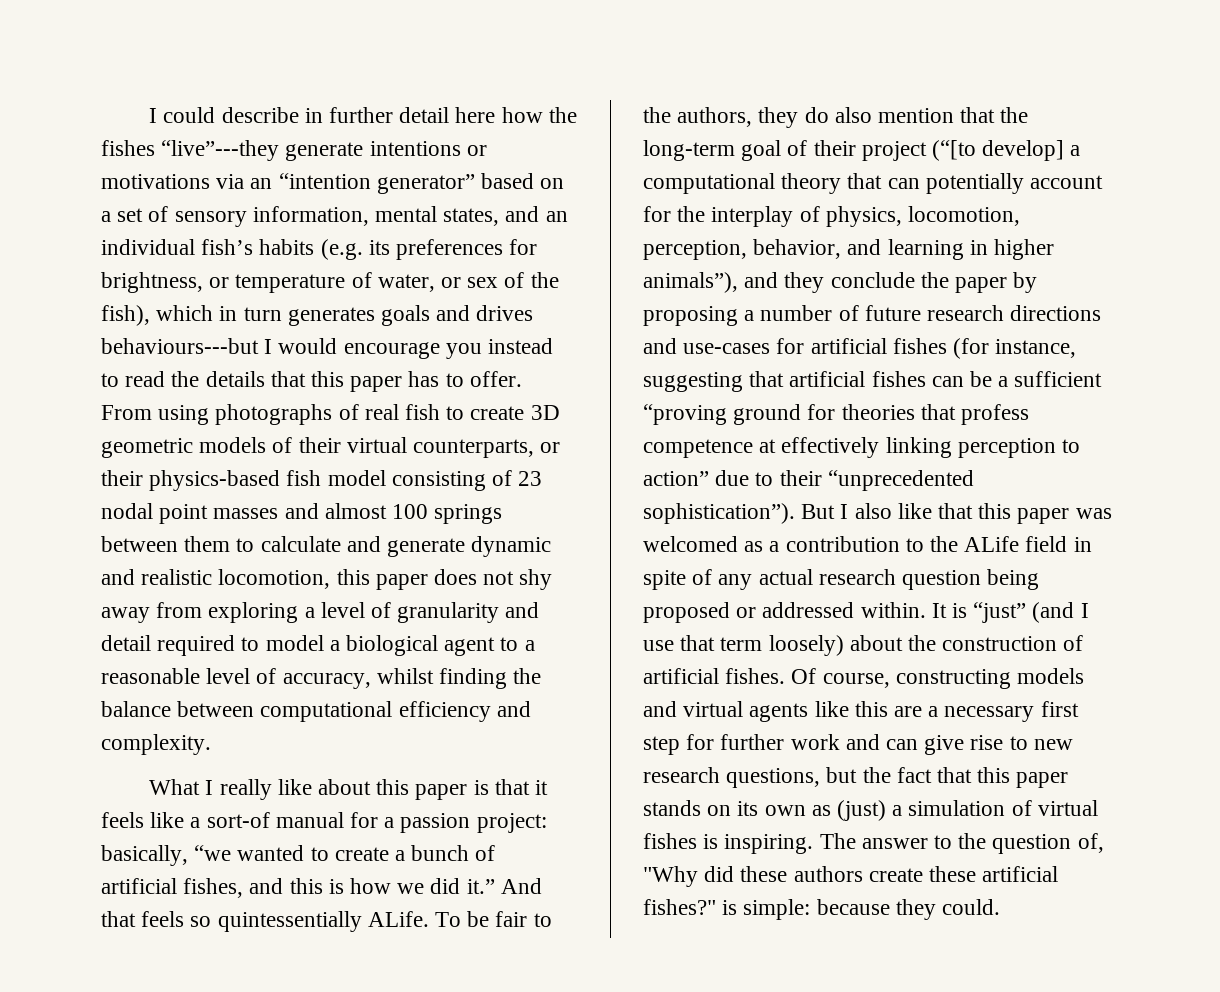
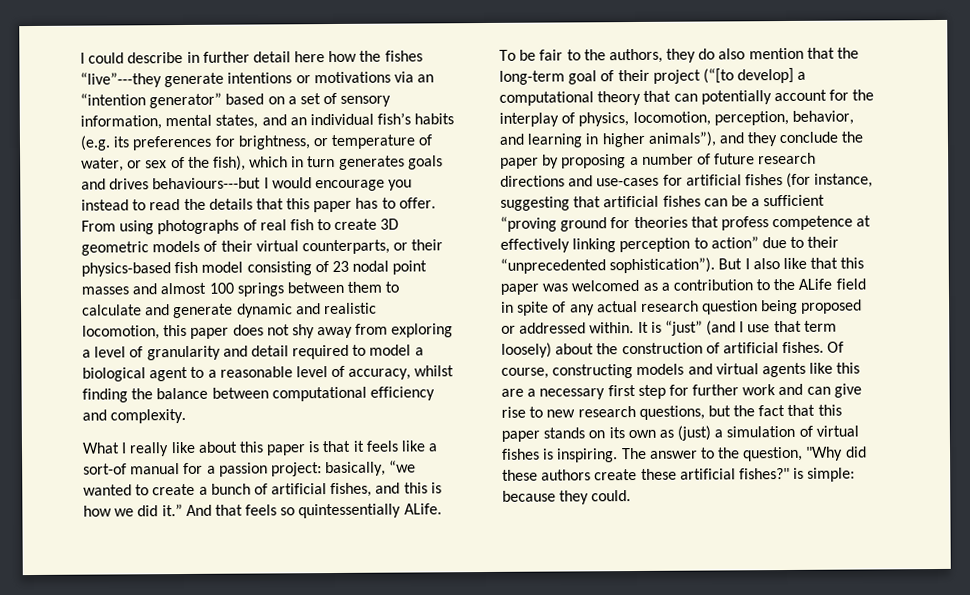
[992,833,1104,854] question of, -> [742,446,804,462] question,

